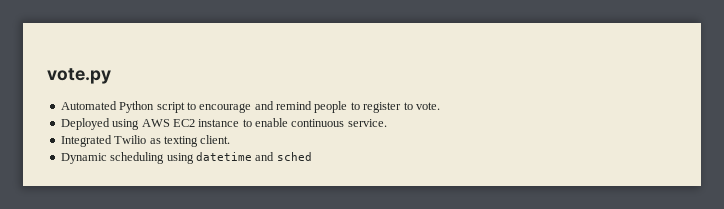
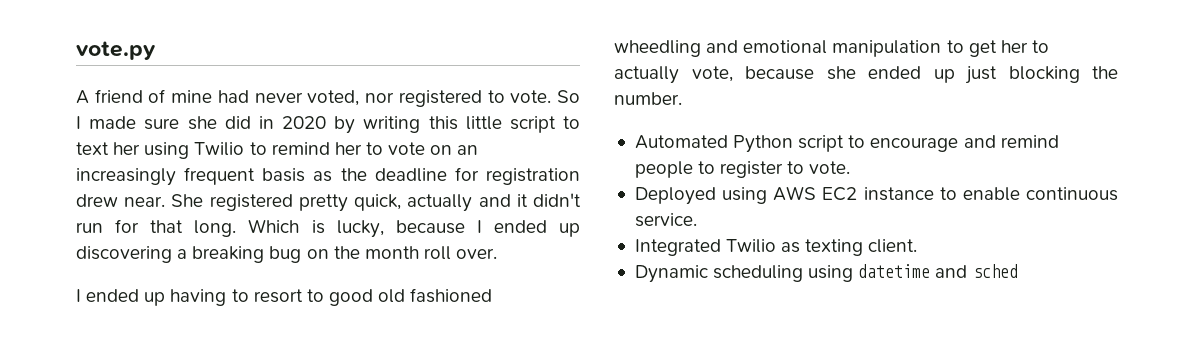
(111, 76) none -> [76,89,581,107] [76,116,580,134] [76,142,479,159] [76,167,581,186] [76,193,581,212] [76,219,581,238] [76,246,498,263] [76,288,493,306] [614,40,1049,57] [614,66,1118,84] [614,92,682,105] // A friend of mine had never voted, nor registered to vote. So I made sure she did in 2020 by writing this little script to text her using Twilio to remind her to vote on an increasingly frequent basis as the deadline for registration drew near. She registered pretty quick, actually and it didn't run for that long. Which is lucky, because I ended up discovering a breaking bug on the month roll over. // I ended up having to resort to good old fashioned wheedling and emotional manipulation to get her to actually vote, because she ended up just blocking the number.

